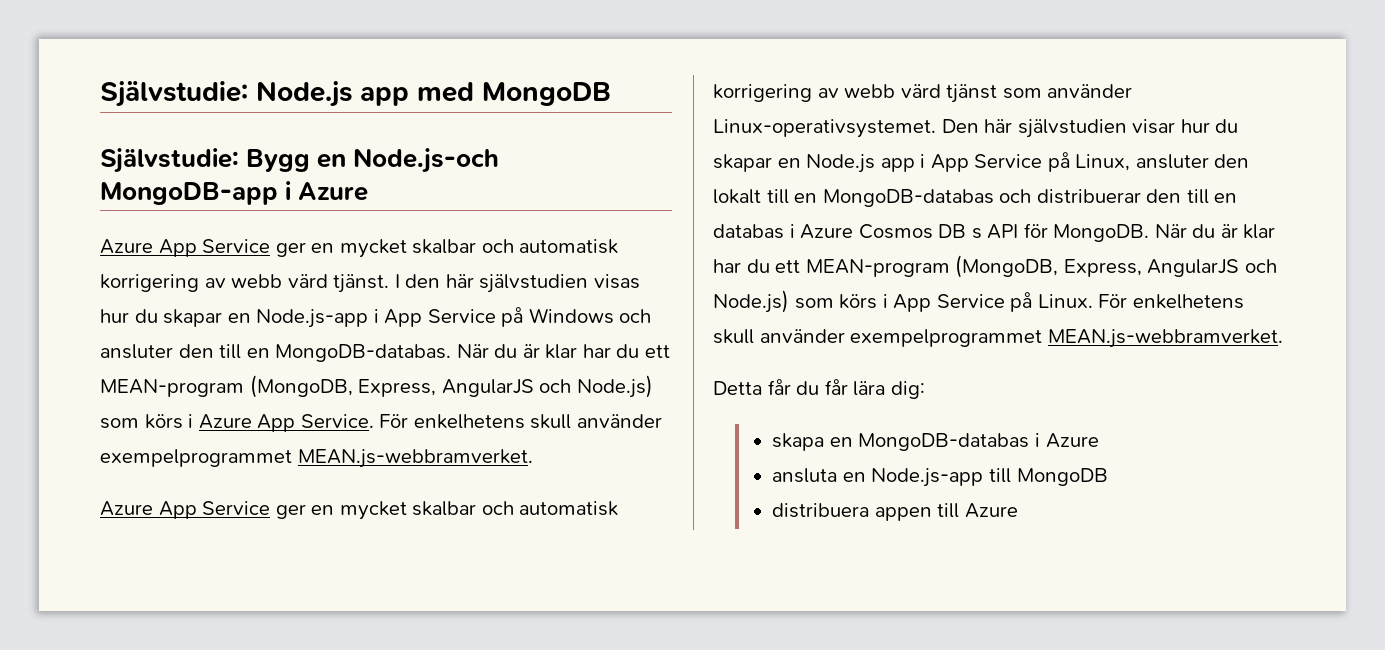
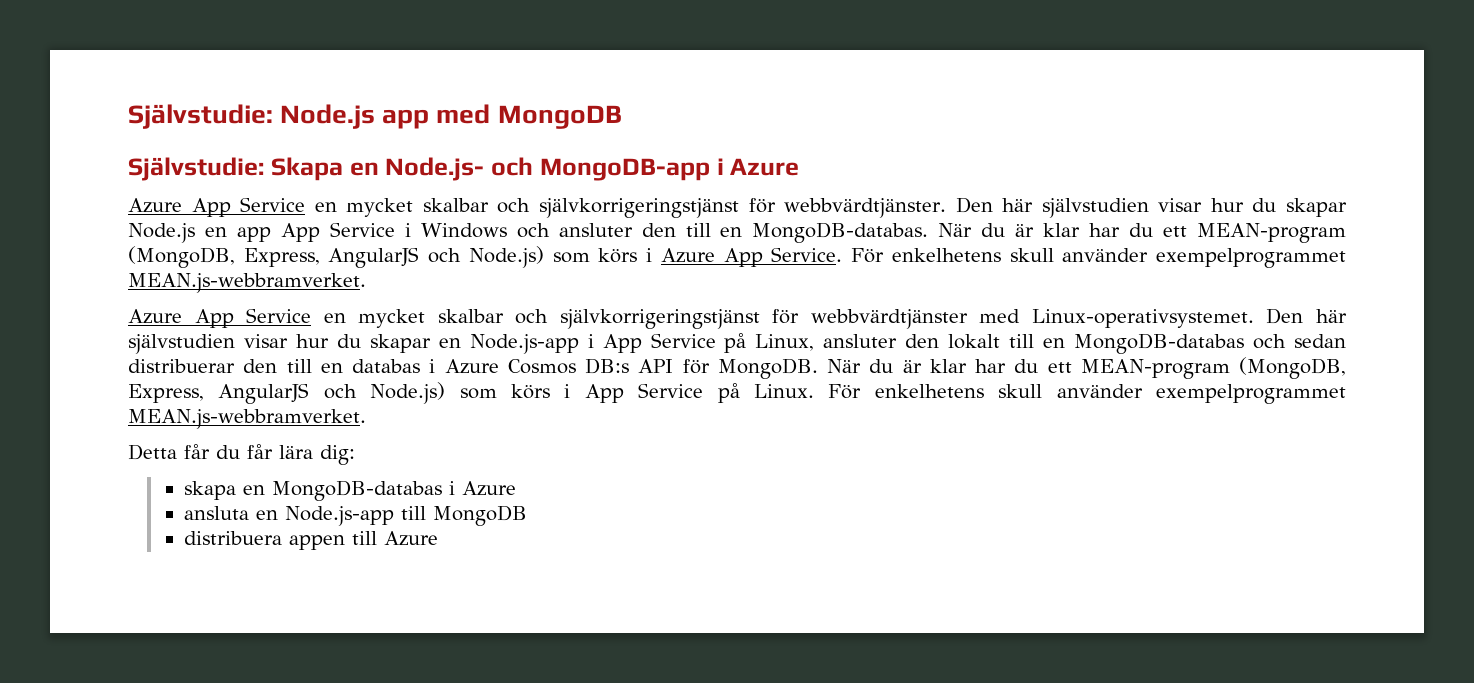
[246,148,500,173] Bygg en Node.js-och -> [270,157,533,181] Skapa en Node.js- och
[275,239,619,258] [100,274,640,293] [100,307,524,328] ger en mycket skalbar och automatisk korrigering av webb värd tjänst. I den här självstudien visas hur du skapar en Node.js-app i App Service på -> [314,197,1347,218] [128,222,411,243] en mycket skalbar och självkorrigeringstjänst för webbvärdtjänster. Den här självstudien visar hur du skapar Node.js en app App Service i
[275,501,619,520] [713,84,1133,103] ger en mycket skalbar och automatisk korrigering av webb värd tjänst som använder -> [323,309,1021,329] en mycket skalbar och självkorrigeringstjänst för webbvärdtjänster med
[806,154,915,173] Node.js app -> [469,334,579,354] Node.js-app
(1032, 196) none -> [1294,334,1346,348] sedan
[938,224,982,239] DB s -> [585,358,629,374] DB:s

